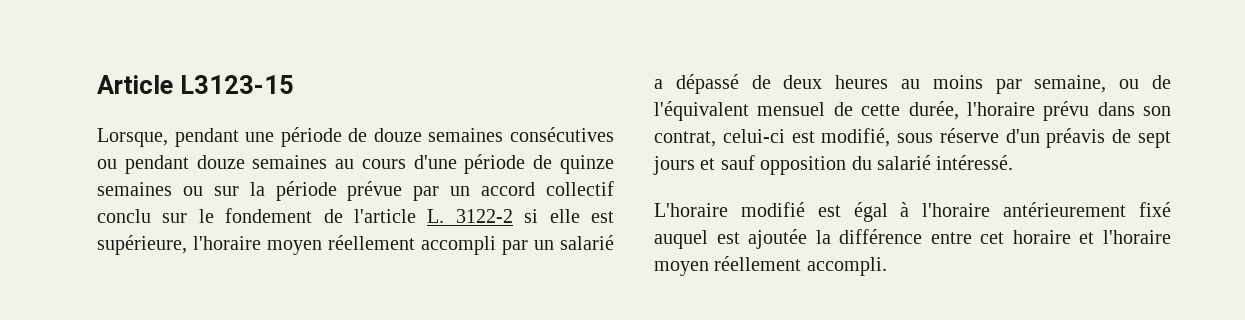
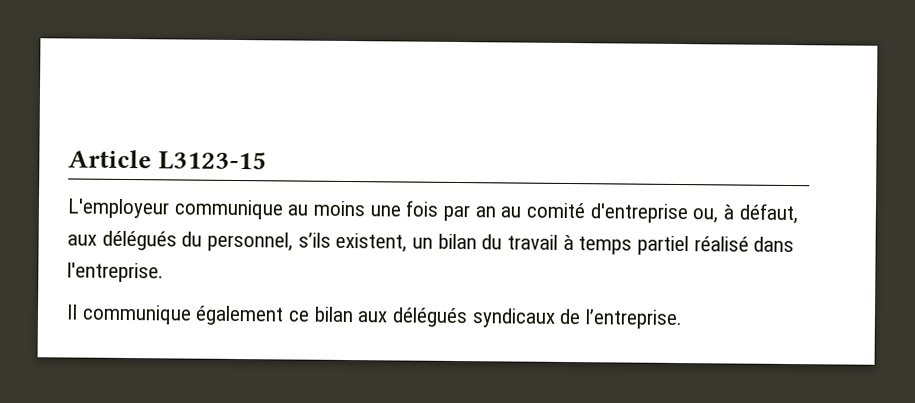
[97,127,614,147] [97,154,614,174] [97,181,615,201] [97,208,614,223] [97,235,614,255] [654,74,1171,94] [654,101,1171,121] [654,128,1171,148] [653,155,1014,175] [654,202,1171,222] [654,229,1171,249] [654,256,887,276] Lorsque, pendant une période de douze semaines consécutives ou pendant douze semaines au cours d'une période de quinze semaines ou sur la période prévue par un accord collectif conclu sur le fondement de l'article L. 3122-2 si elle est supérieure, l'horaire moyen réellement accompli par un salarié a dépassé de deux heures au moins par semaine, ou de l'équivalent mensuel de cette durée, l'horaire prévu dans son contrat, celui-ci est modifié, sous réserve d'un préavis de sept jours et sauf opposition du salarié intéressé. // L'horaire modifié est égal à l'horaire antérieurement fixé auquel est ajoutée la différence entre cet horaire et l'horaire moyen réellement accompli. -> [67,198,798,225] [67,230,795,256] [67,262,164,283] [66,304,684,330] L'employeur communique au moins une fois par an au comité d'entreprise ou, à défaut, aux délégués du personnel, s’ils existent, un bilan du travail à temps partiel réalisé dans l'entreprise. // Il communique également ce bilan aux délégués syndicaux de l’entreprise.

